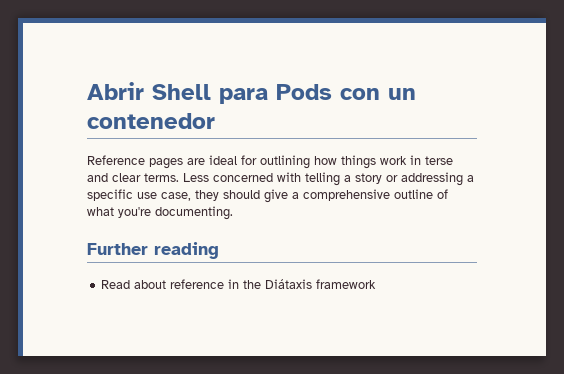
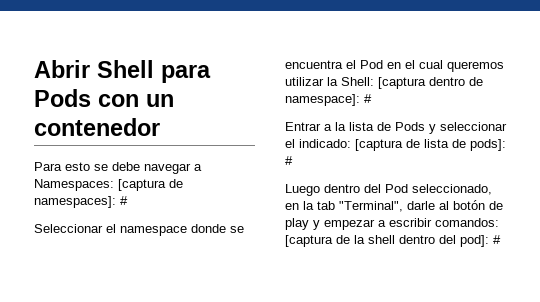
[87,155,453,169] [87,172,474,186] [87,189,448,203] [87,206,233,220] [87,242,219,259] [101,279,377,289] Reference pages are ideal for outlining how things work in terse and clear terms. Less concerned with telling a story or addressing a specific use case, they should give a comprehensive outline of what you're documenting. // Further reading // Read about reference in the Diátaxis framework -> [34,162,202,174] [34,179,183,191] [34,196,128,208] [34,224,244,236] [285,60,504,72] [285,77,483,89] [285,94,372,106] [285,122,507,134] [285,139,506,151] [285,156,293,165] [285,184,492,196] [285,200,503,212] [285,218,499,230] [285,235,501,247] Para esto se debe navegar a Namespaces: [captura de namespaces]: # // Seleccionar el namespace donde se encuentra el Pod en el cual queremos utilizar la Shell: [captura dentro de namespace]: # // Entrar a la lista de Pods y seleccionar el indicado: [captura de lista de pods]: # // Luego dentro del Pod seleccionado, en la tab "Terminal", darle al botón de play y empezar a escribir comandos: [captura de la shell dentro del pod]: #

